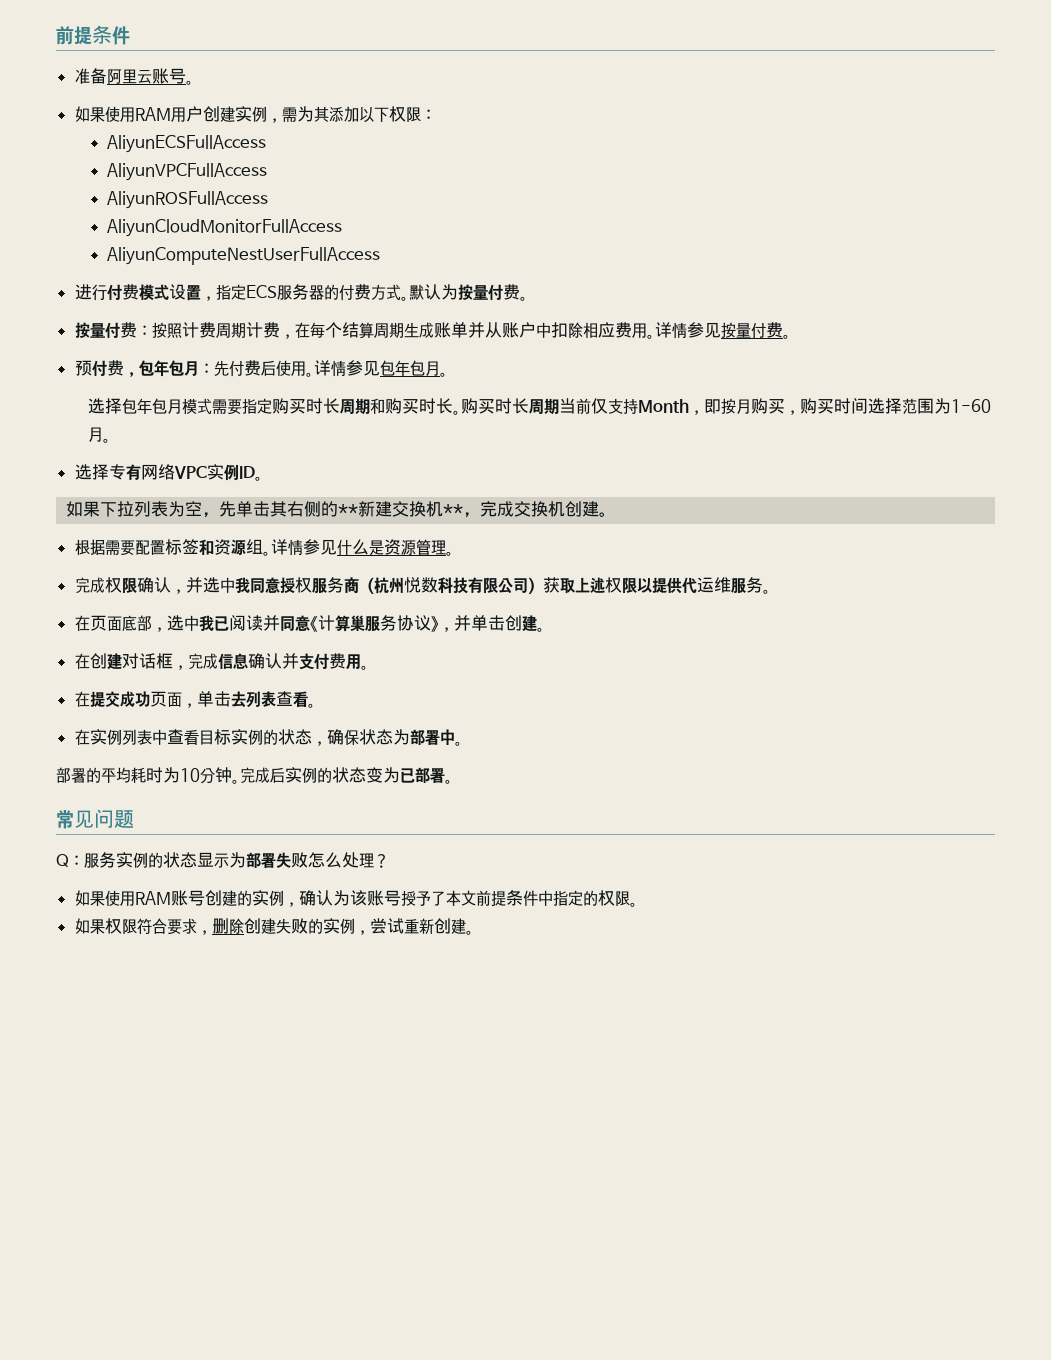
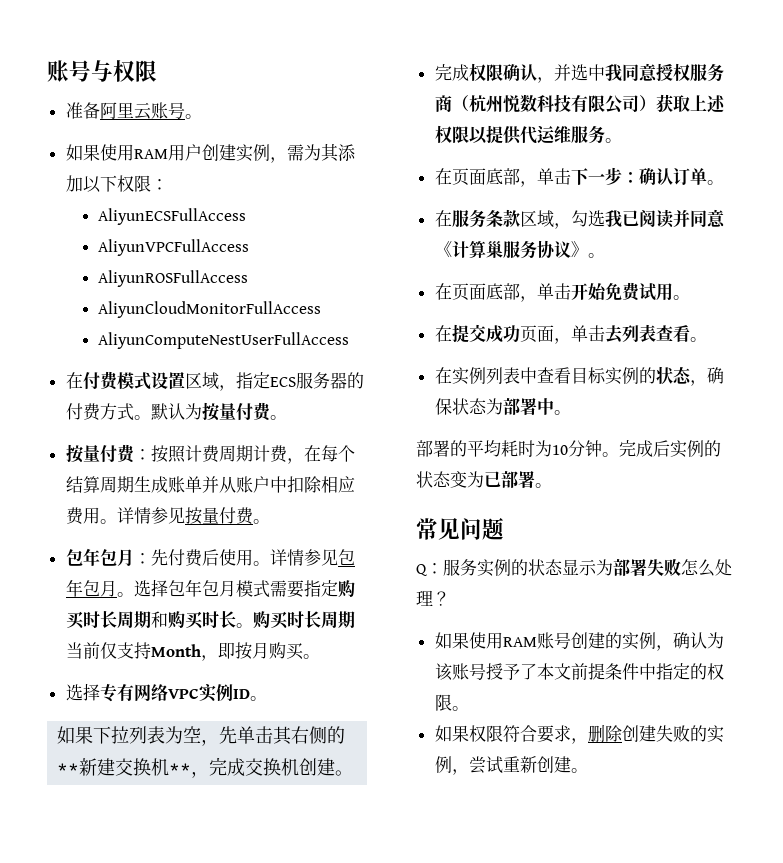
[56,25,130,45] 前提条件 -> [47,60,157,82] 账号与权限
[74,284,107,301] 进行 -> [65,372,83,389] 在
(201, 293) none -> [184,372,219,390] 区域
[74,360,139,377] 预付费， -> (270, 521) none
(448, 374) // -> (134, 594) none
[785,398,992,415] [88,427,104,442] ，购买时间选择范围为1-60月 -> (304, 651) none
[74,539,454,556] // 根据需要配置标签和资源组。详情参见什么是资源管理。 -> (354, 773) none
[166,615,199,631] 选中 -> [536,167,724,185] [434,209,605,229] 单击下一步：确认订单。 // 在服务条款区域，勾选
[438,615,545,632] [74,653,346,670] ，并单击创建。 // 在创建对话框，完成信息确认并支付费 -> [587,253,605,258] [434,282,656,302] 。 // 在页面底部，单击开始免费试

